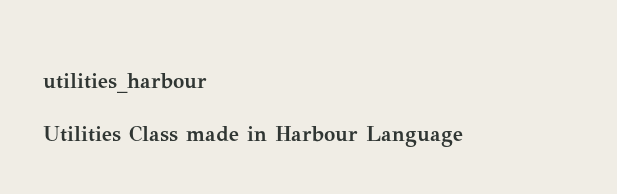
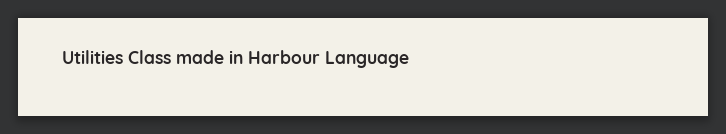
[43,73,207,93] utilities_harbour // -> (62, 57) none

